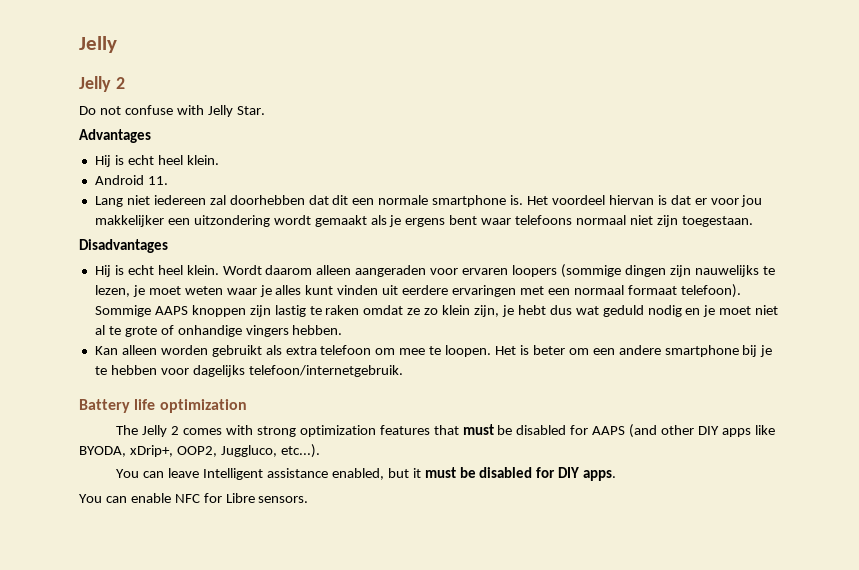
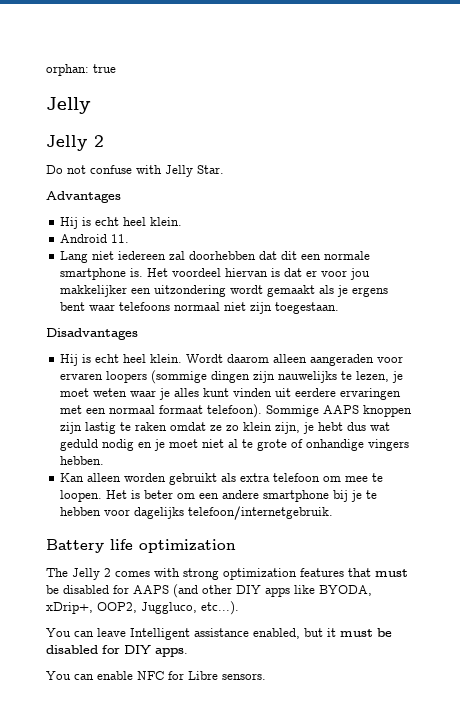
(79, 44) none -> [46,64,116,76] orphan: true //

